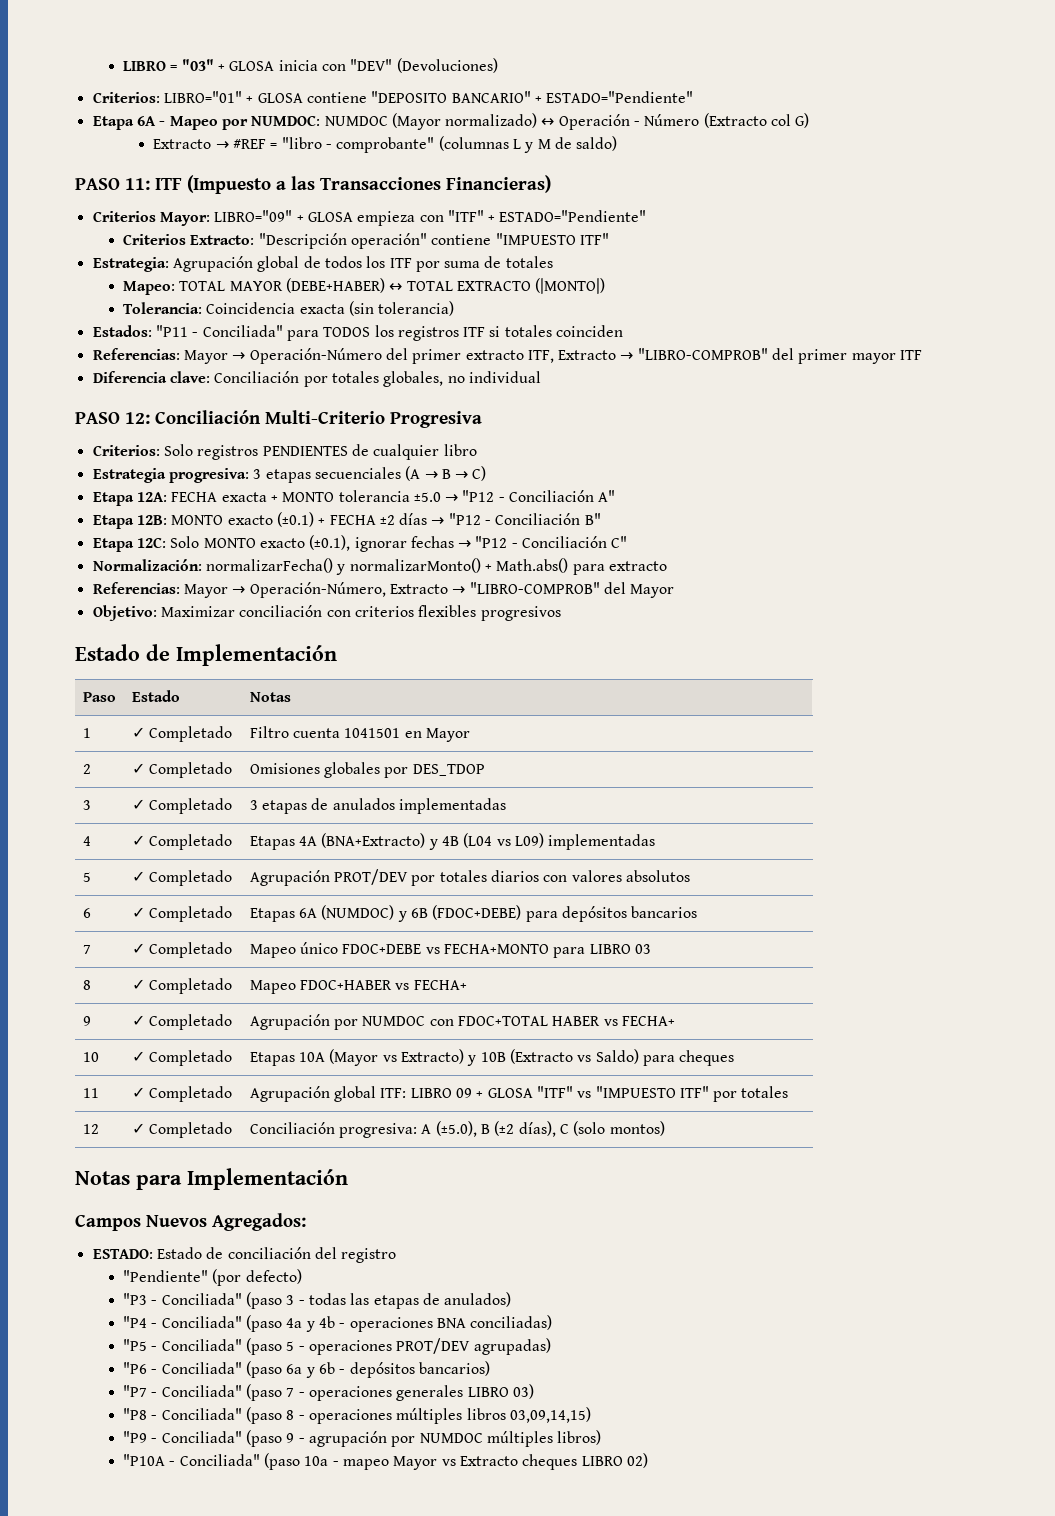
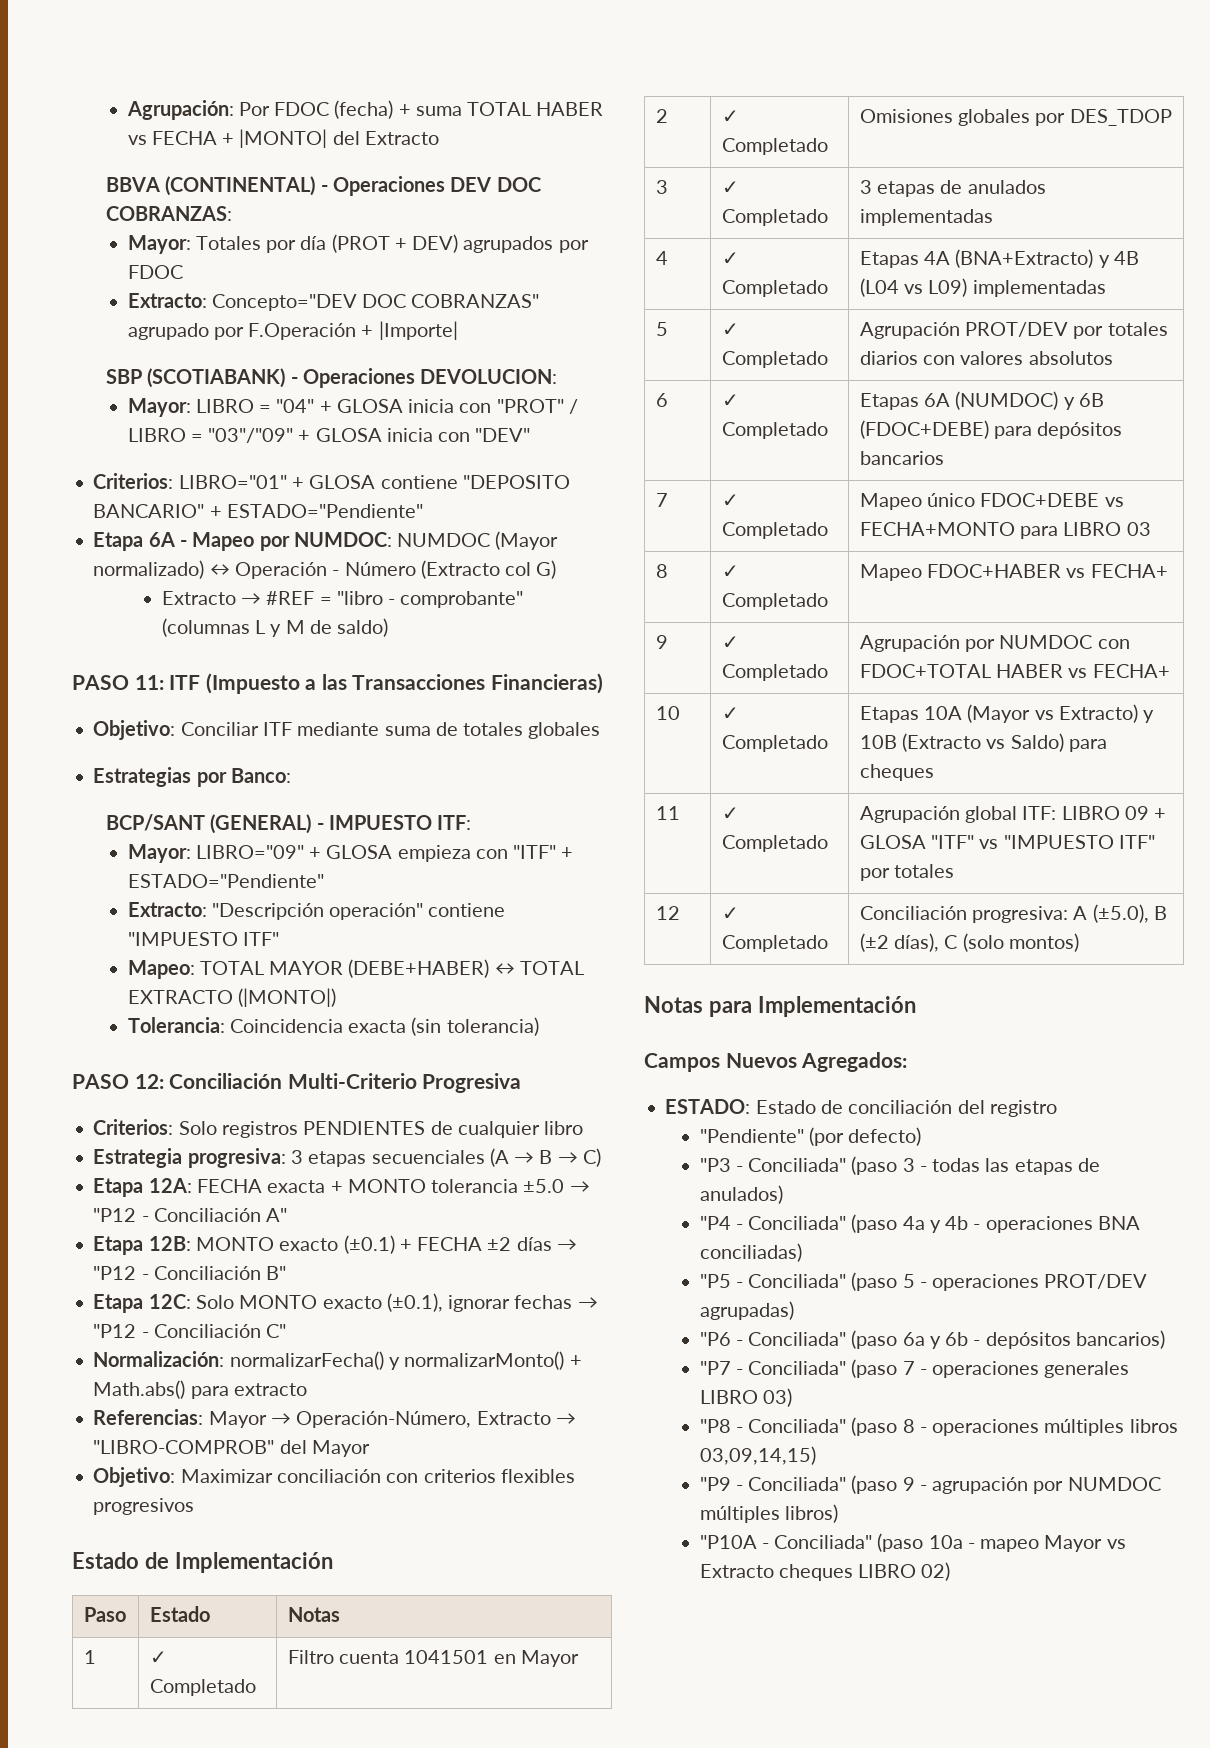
[123,59,214,71] LIBRO = "03" -> [126,100,604,120] [127,129,439,148] [106,176,541,196] [106,206,233,221] [127,234,589,254] [127,265,183,279] [127,293,540,311] [127,321,458,340] [106,368,558,388] [127,398,579,417] [127,428,294,443] Agrupación: Por FDOC (fecha) + suma TOTAL HABER vs FECHA + |MONTO| del Extracto // BBVA (CONTINENTAL) - Operaciones DEV DOC COBRANZAS: // Mayor: Totales por día (PROT + DEV) agrupados por FDOC // Extracto: Concepto="DEV DOC COBRANZAS" agrupado por F.Operación + |Importe| // SBP (SCOTIABANK) - Operaciones DEVOLUCION: // Mayor: LIBRO = "04" + GLOSA inicia con "PROT" / LIBRO = "03"/"09"
[396,58,498,73] (Devoluciones) -> (531, 435) none
[92,211,156,222] Criterios -> [93,720,601,740] [93,767,291,787] [106,814,472,834] Objetivo: Conciliar ITF mediante suma de totales globales // Estrategias por Banco: // BCP/SANT (GENERAL) - IMPUESTO ITF: //
[123,234,187,245] Criterios -> (324, 881) none
[92,256,553,272] // Estrategia: Agrupación global de todos los ITF por suma de totales -> (279, 939) none
[92,325,624,341] [92,348,923,364] [92,371,541,387] // Estados: "P11 - Conciliada" para TODOS los registros ITF si totales coinciden // Referencias: Mayor → Operación-Número del primer extracto ITF, Extracto → "LIBRO-COMPROB" del primer mayor ITF // Diferencia clave: Conciliación por totales globales, no individual -> (539, 1026) none

